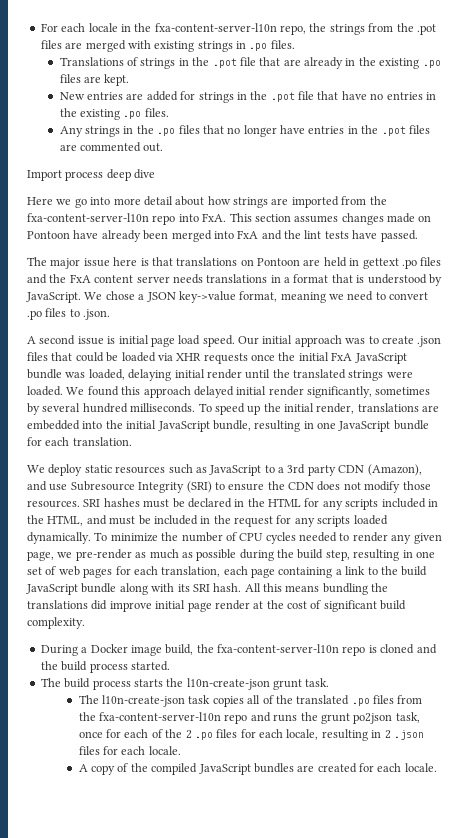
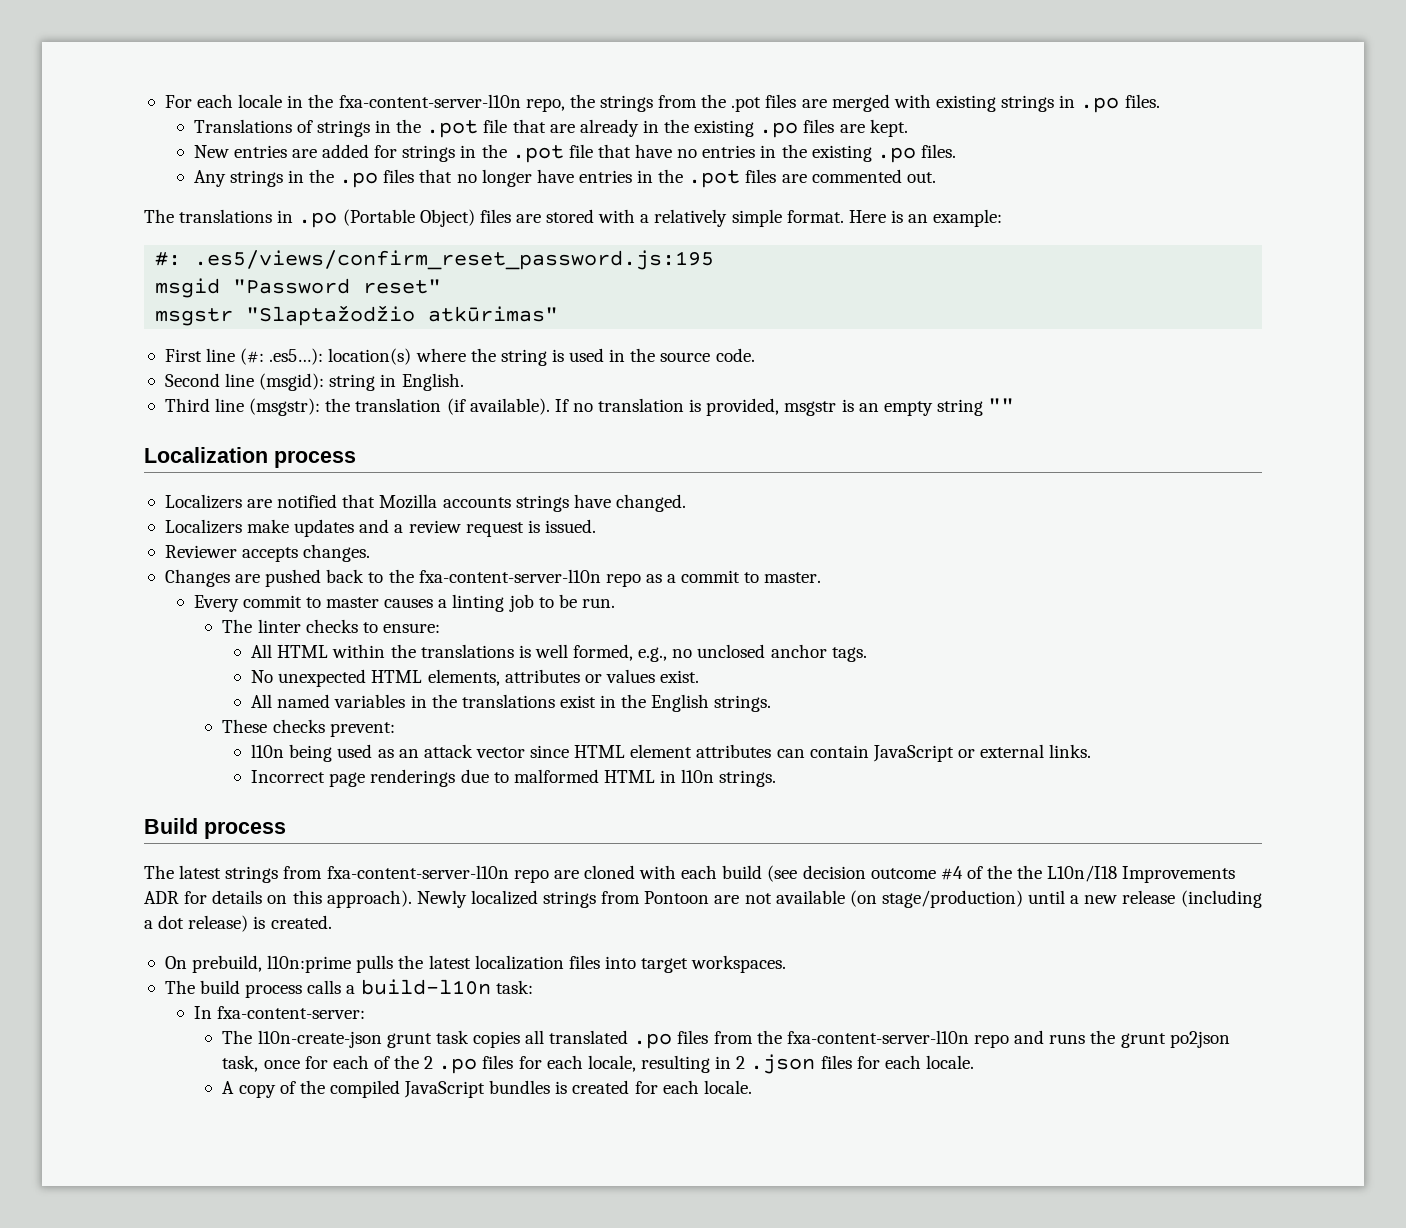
[27,169,156,181] [27,196,387,208] [27,213,432,225] [27,230,418,242] [27,257,442,269] [27,274,442,286] [26,291,429,303] [27,308,111,320] [27,335,442,347] [27,352,407,364] [27,369,413,381] [27,386,431,398] [27,403,440,415] [27,420,429,432] [27,437,132,446] [27,464,422,476] [27,481,431,493] [27,498,438,510] [27,515,388,527] [27,532,442,544] [27,549,435,561] [27,566,428,578] [26,583,389,595] [27,600,407,612] [27,617,85,629] [40,644,437,656] [40,661,170,673] [40,678,330,690] Import process deep dive // Here we go into more detail about how strings are imported from the fxa-content-server-l10n repo into FxA. This section assumes changes made on Pontoon have already been merged into FxA and the lint tests have passed. // The major issue here is that translations on Pontoon are held in gettext .po files and the FxA content server needs translations in a format that is understood by JavaScript. We chose a JSON key->value format, meaning we need to convert .po files to .json. // A second issue is initial page load speed. Our initial approach was to create .json files that could be loaded via XHR requests once the initial FxA JavaScript bundle was loaded, delaying initial render until the translated strings were loaded. We found this approach delayed initial render significantly, sometimes by several hundred milliseconds. To speed up the initial render, translations are embedded into the initial JavaScript bundle, resulting in one JavaScript bundle for each translation. // We deploy static resources such as JavaScript to a 3rd party CDN (Amazon), and use Subresource Integrity (SRI) to ensure the CDN does not modify those resources. SRI hashes must be declared in the HTML for any scripts included in the HTML, and must be included in the request for any scripts loaded dynamically. To minimize the number of CPU cycles needed to render any given page, we pre-render as much as possible during the build step, resulting in one set of web pages for each translation, each page containing a link to the build JavaScript bundle along with its SRI hash. All this means bundling the translations did improve initial page render at the cost of significant build complexity. // During a Docker image build, the fxa-content-server-l10n repo is cloned and the build process started. // The build process starts the l10n-create-json grunt task. -> [144,209,1003,228] [155,250,715,270] [155,278,442,298] [155,305,559,326] [164,348,755,366] [164,373,464,391] [164,398,1015,416] [144,447,356,468] [164,494,686,512] [164,519,596,537] [164,544,371,562] [164,569,822,587] [193,594,615,612] [222,619,440,633] [251,644,867,662] [251,669,700,687] [251,694,772,712] [222,719,395,737] [251,744,1092,762] [251,769,777,787] [144,818,286,839] [144,865,1236,883] [144,890,1262,908] [144,915,332,932] [164,955,787,973] [164,979,533,998] [193,1006,365,1019] The translations in .po (Portable Object) files are stored with a relatively simple format. Here is an example: // #: .es5/views/confirm_reset_password.js:195 // msgid "Password reset" // msgstr "Slaptažodžio atkūrimas" // First line (#: .es5…): location(s) where the string is used in the source code. // Second line (msgid): string in English. // Third line (msgstr): the translation (if available). If no translation is provided, msgstr is an empty string "" // Localization process // Localizers are notified that Mozilla accounts strings have changed. // Localizers make updates and a review request is issued. // Reviewer accepts changes. // Changes are pushed back to the fxa-content-server-l10n repo as a commit to master. // Every commit to master causes a linting job to be run. // The linter checks to ensure: // All HTML within the translations is well formed, e.g., no unclosed anchor tags. // No unexpected HTML elements, attributes or values exist. // All named variables in the translations exist in the English strings. // These checks prevent: // l10n being used as an attack vector since HTML element attributes can contain JavaScript or external links. // Incorrect page renderings due to malformed HTML in l10n strings. // Build process // The latest strings from fxa-content-server-l10n repo are cloned with each build (see decision outcome #4 of the the L10n/I18 Improvements ADR for details on this approach). Newly localized strings from Pontoon are not available (on stage/production) until a new release (including a dot release) is created. // On prebuild, l10n:prime pulls the latest localization files into target workspaces. // The build process calls a build-l10n task: // In fxa-content-server:
(186, 701) none -> [386,1033,432,1048] grunt
[262,695,293,704] of the -> (545, 1037) none
[297,765,315,772] are -> [555,1081,568,1094] is

